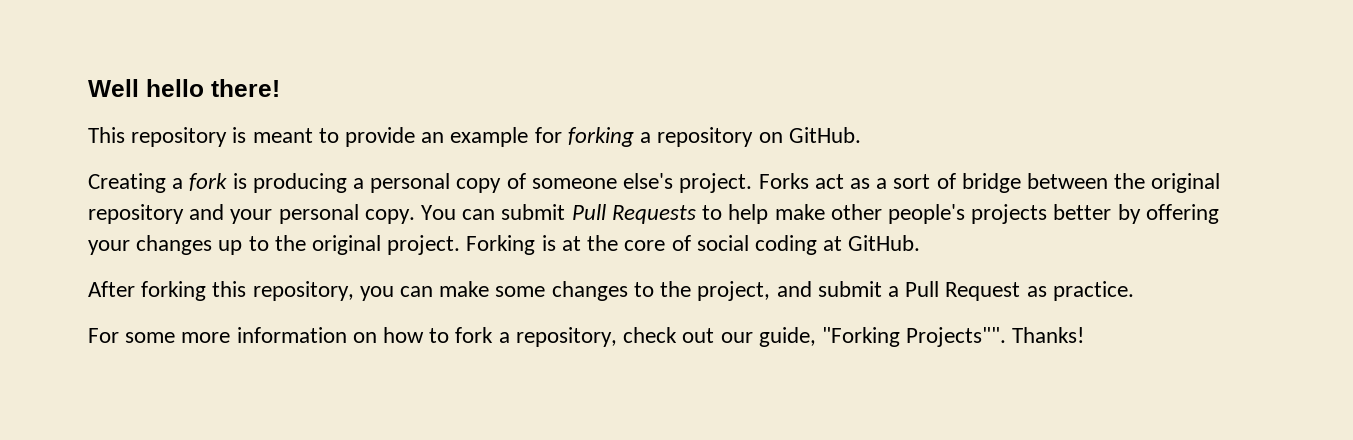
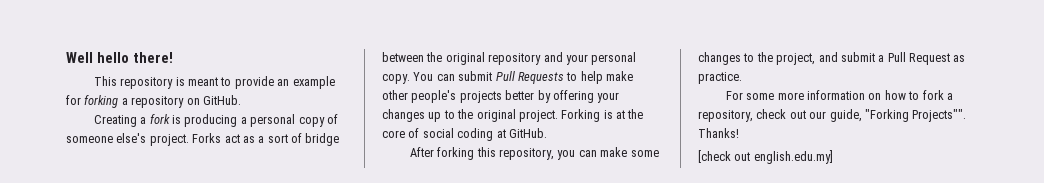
(1085, 335) none -> [698,150,833,164] // [check out english.edu.my]

